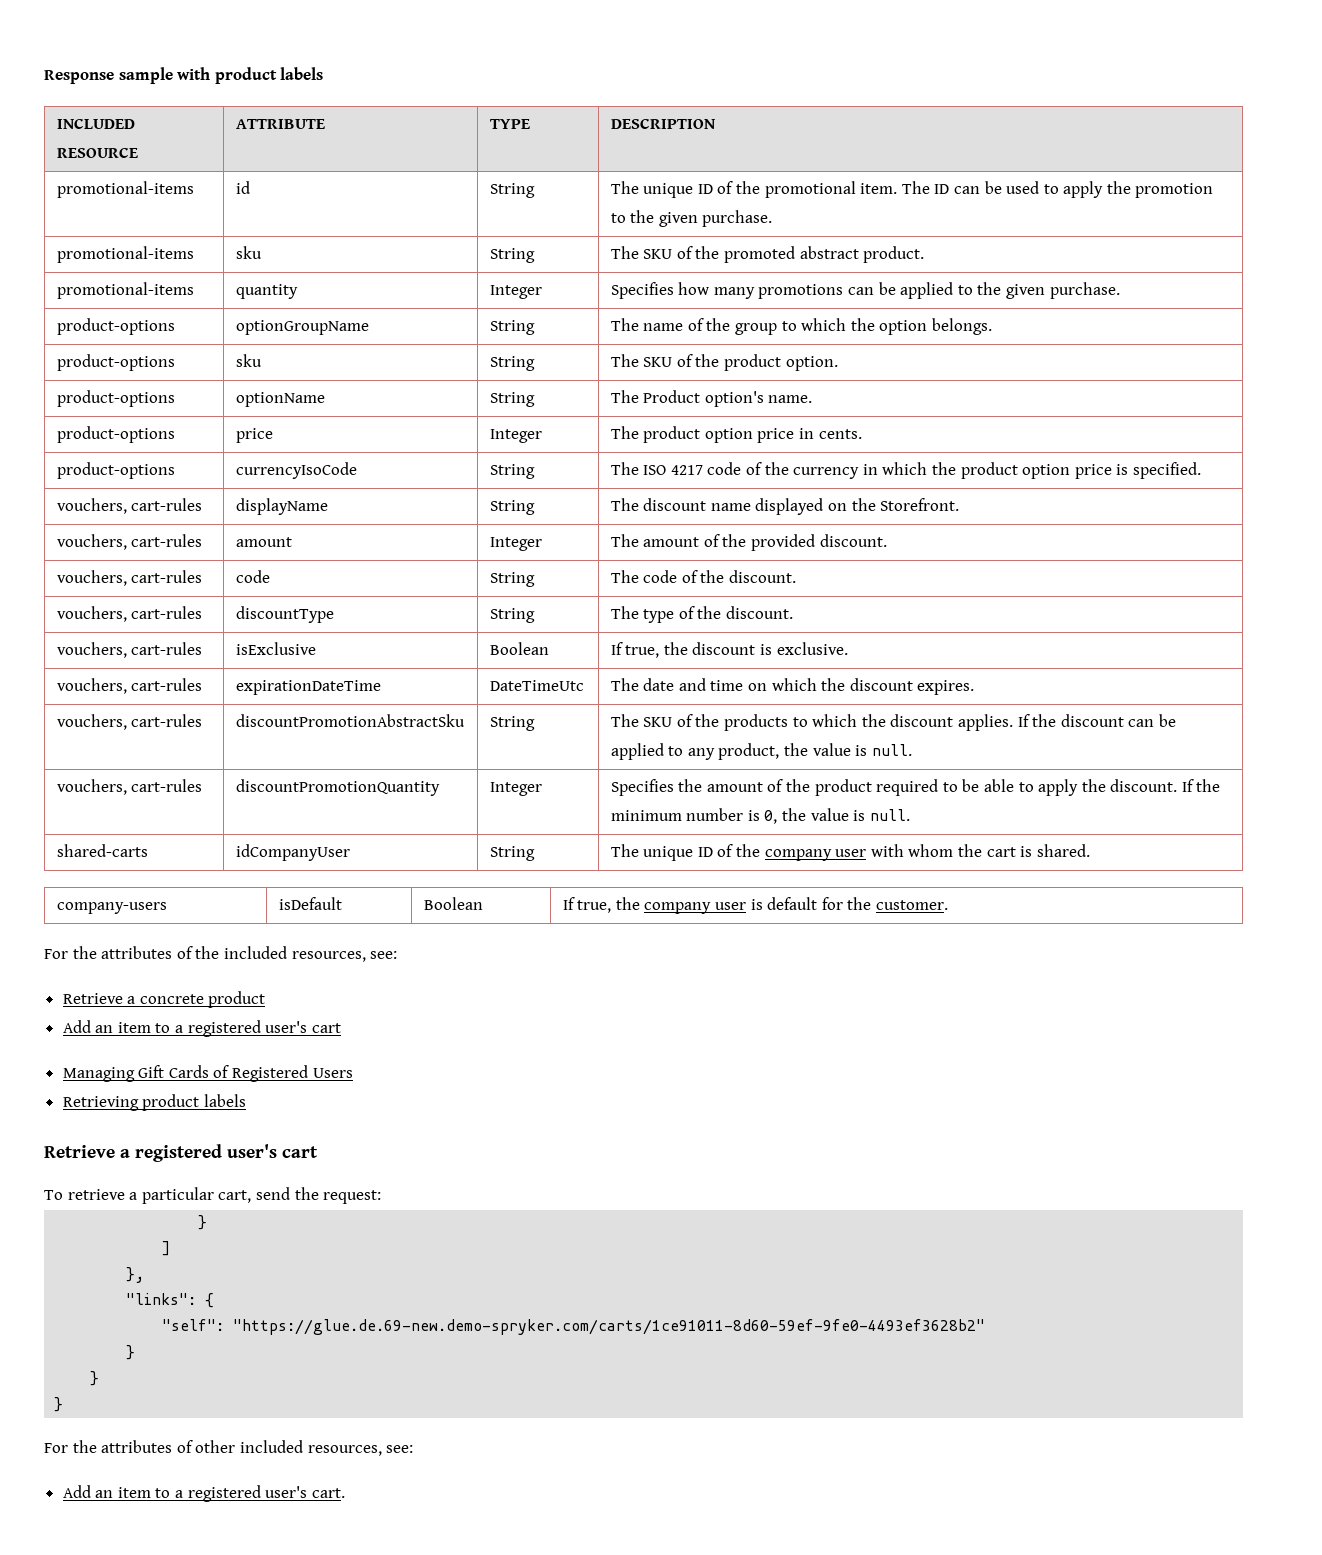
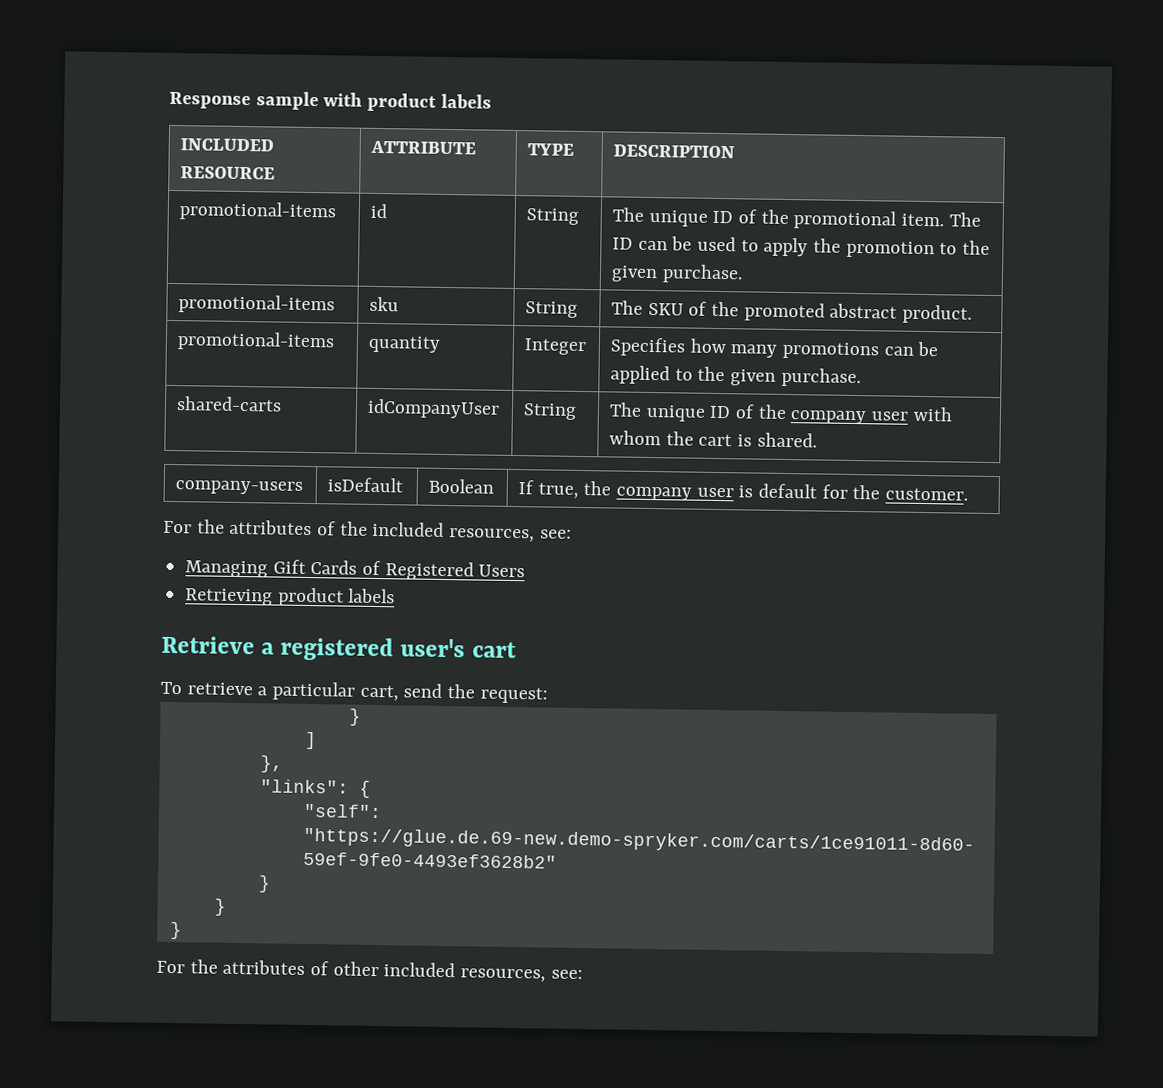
[56,318,175,335] [235,320,369,335] [489,320,535,335] [610,318,992,335] [56,354,175,371] [235,354,262,367] [489,356,535,371] [610,354,838,371] [56,390,175,407] [235,392,325,407] [489,392,535,407] [610,390,813,407] [56,426,175,443] [235,428,273,443] [489,429,542,443] [610,426,862,443] [56,462,175,479] [235,462,357,479] [489,464,535,479] [610,462,1201,479] [56,498,203,514] [235,498,328,515] [489,500,535,515] [610,498,960,515] [56,534,203,550] [235,537,292,547] [489,537,542,551] [610,534,887,551] [56,570,203,586] [235,570,270,583] [489,572,535,587] [610,570,796,583] [56,606,203,622] [235,606,334,623] [489,608,535,623] [610,606,793,623] [56,642,203,658] [235,642,316,655] [489,642,549,655] [610,642,848,658] [56,678,203,694] [235,680,381,695] [489,680,584,691] [610,678,975,695] [56,714,203,730] [235,714,465,727] [489,716,535,731] [610,714,1176,731] [610,743,912,760] [56,779,203,795] [235,779,440,796] [489,782,542,796] [610,779,1221,796] [610,808,910,824] // product-options | optionGroupName | String | The name of the group to which the option belongs. // product-options | sku | String | The SKU of the product option. // product-options | optionName | String | The Product option's name. // product-options | price | Integer | The product option price in cents. // product-options | currencyIsoCode | String | The ISO 4217 code of the currency in which the product option price is specified. // vouchers, cart-rules | displayName | String | The discount name displayed on the Storefront. // vouchers, cart-rules | amount | Integer | The amount of the provided discount. // vouchers, cart-rules | code | String | The code of the discount. // vouchers, cart-rules | discountType | String | The type of the discount. // vouchers, cart-rules | isExclusive | Boolean | If true, the discount is exclusive. // vouchers, cart-rules | expirationDateTime | DateTimeUtc | The date and time on which the discount expires. // vouchers, cart-rules | discountPromotionAbstractSku | String | The SKU of the products to which the discount applies. If the discount can be applied to any product, the value is null. // vouchers, cart-rules | discountPromotionQuantity | Integer | Specifies the amount of the product required to be able to apply the discount. If the minimum number is 0, the value is null. -> (861, 377) none
[62,991,266,1008] [62,1020,341,1037] // Retrieve a concrete product // Add an item to a registered user's cart -> (572, 534) none
[62,1485,345,1502] // Add an item to a registered user's cart. -> (583, 974) none

